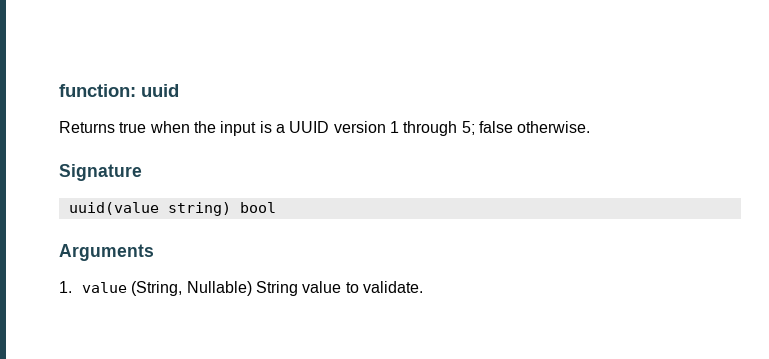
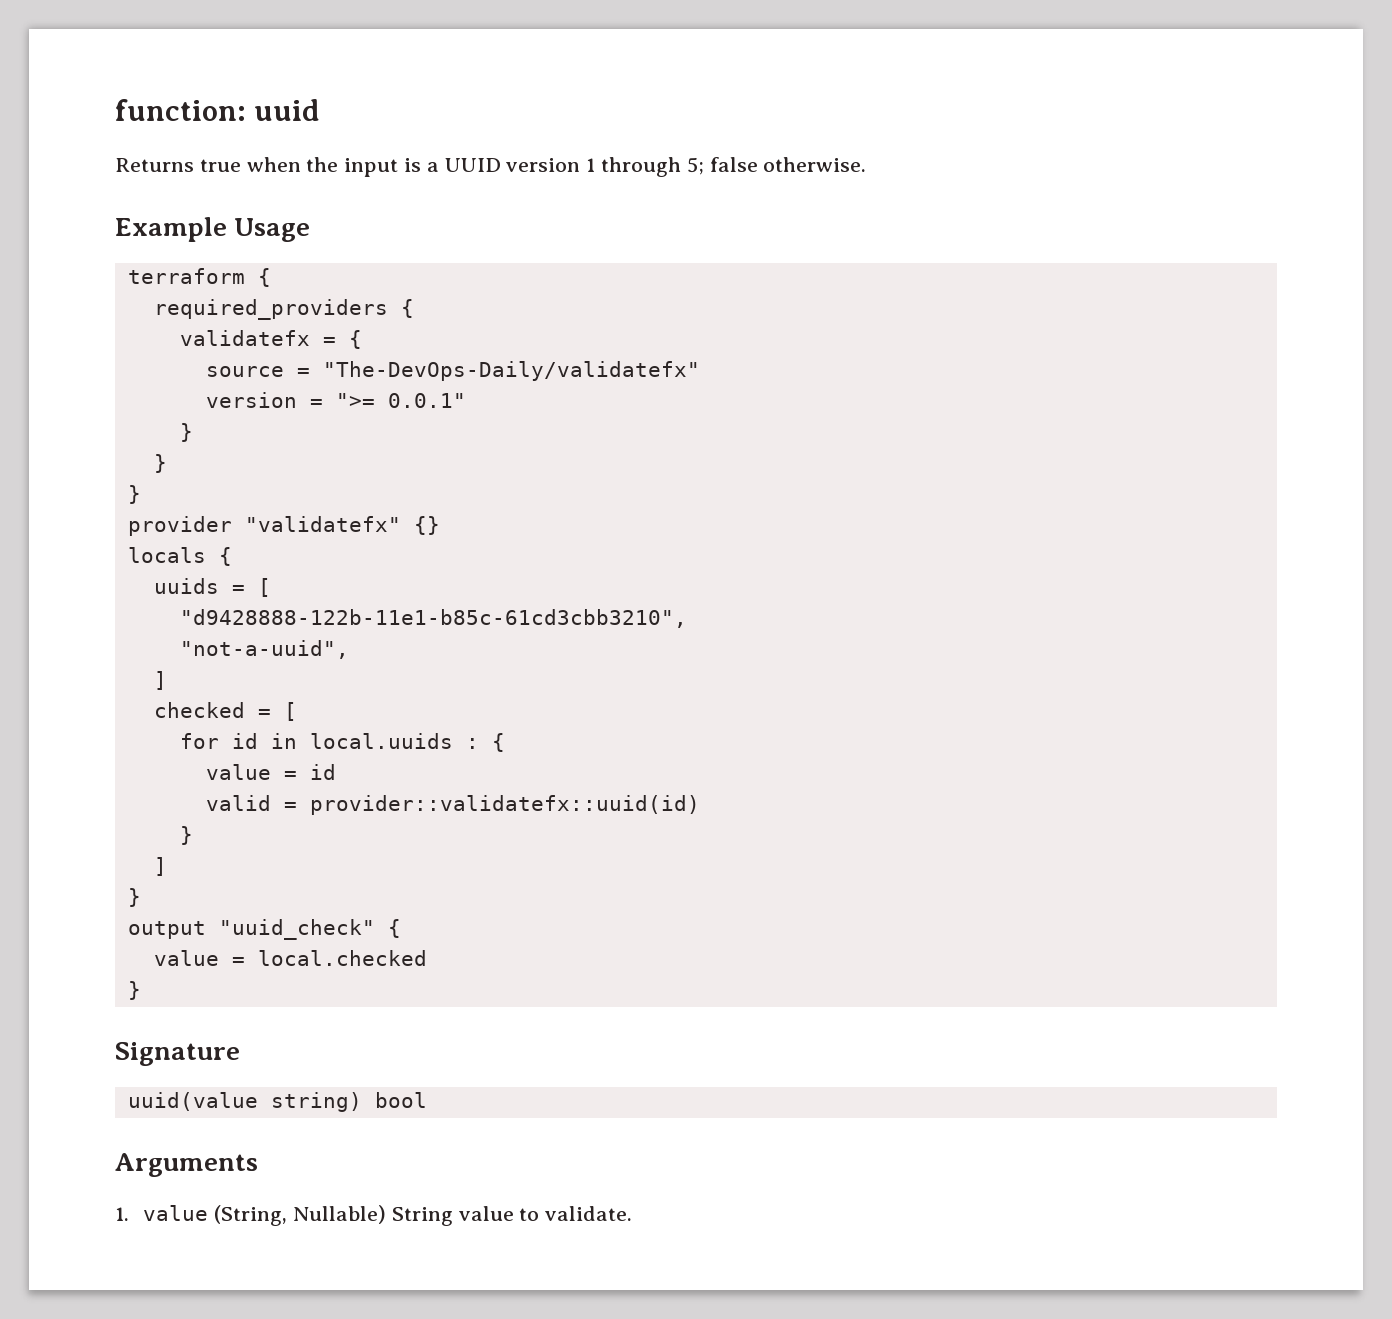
(591, 127) none -> [115,217,311,242] [127,268,271,287] [153,299,414,320] [179,330,362,349] [205,361,700,381] [205,392,466,408] [179,423,193,442] [153,454,167,473] [127,485,141,504] [127,516,440,536] [127,547,232,566] [153,578,271,597] [179,609,687,628] [179,640,349,659] [153,671,167,690] [153,702,297,721] [179,733,505,752] [205,764,336,780] [205,795,700,815] [179,826,193,845] [153,857,167,876] [127,888,141,907] [127,919,401,940] [153,950,427,966] [127,981,141,1000] // Example Usage // terraform { // required_providers { // validatefx = { // source = "The-DevOps-Daily/validatefx" // version = ">= 0.0.1" // } // } // } // provider "validatefx" {} // locals { // uuids = [ // "d9428888-122b-11e1-b85c-61cd3cbb3210", // "not-a-uuid", // ] // checked = [ // for id in local.uuids : { // value = id // valid = provider::validatefx::uuid(id) // } // ] // } // output "uuid_check" { // value = local.checked // }

